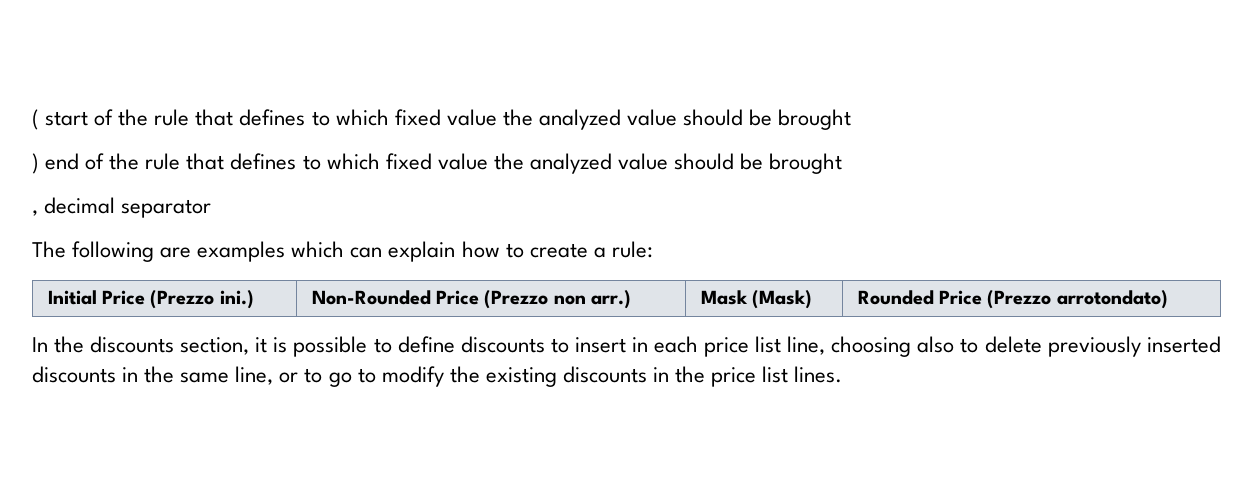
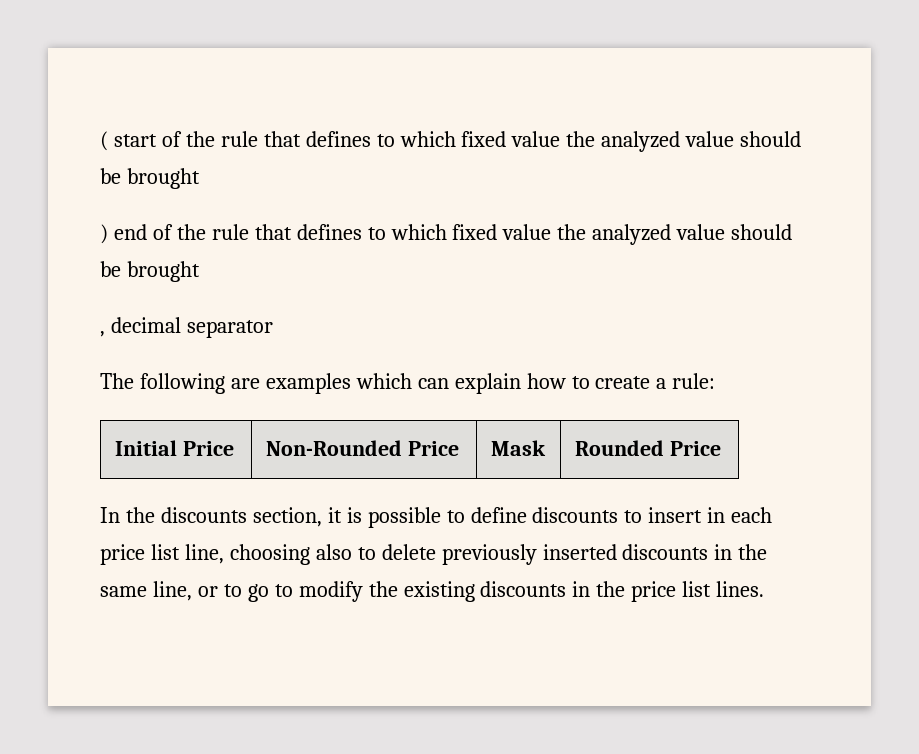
[150,290,254,309] (Prezzo ini.) -> (234, 448) none
[484,290,632,309] (Prezzo non arr.) -> (459, 448) none
[752,290,813,309] (Mask) -> (546, 448) none
[987,290,1168,309] (Prezzo arrotondato) -> (721, 448) none

